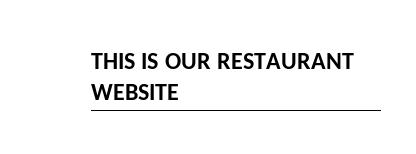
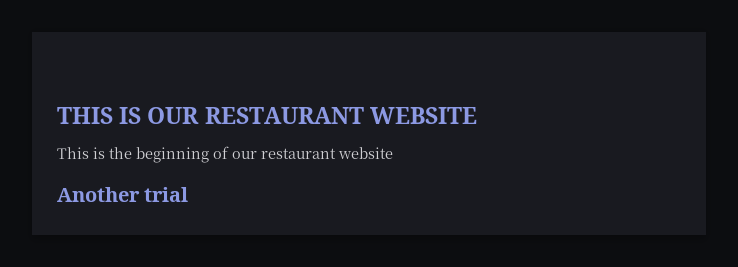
(179, 92) none -> [57,146,393,163] [57,187,189,202] // This is the beginning of our restaurant website // Another trial

